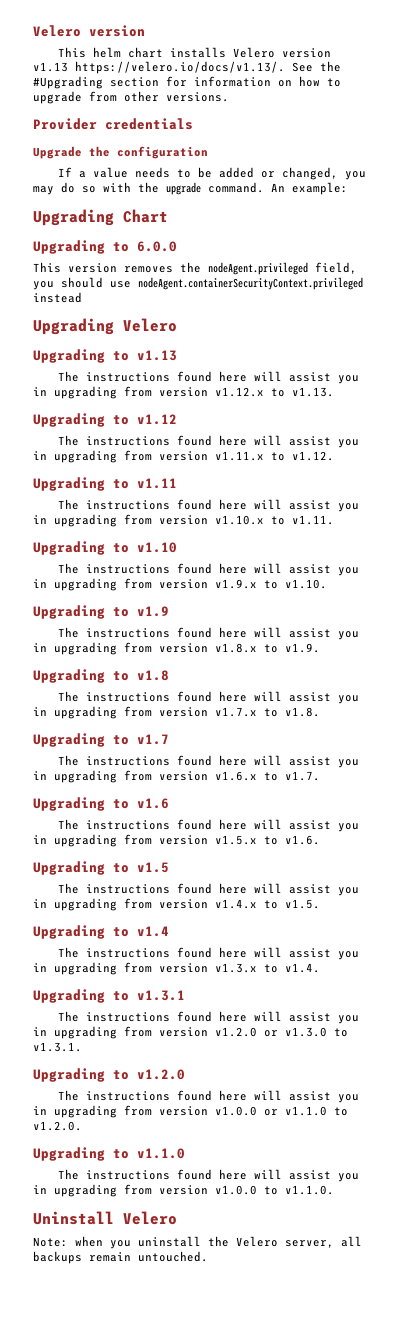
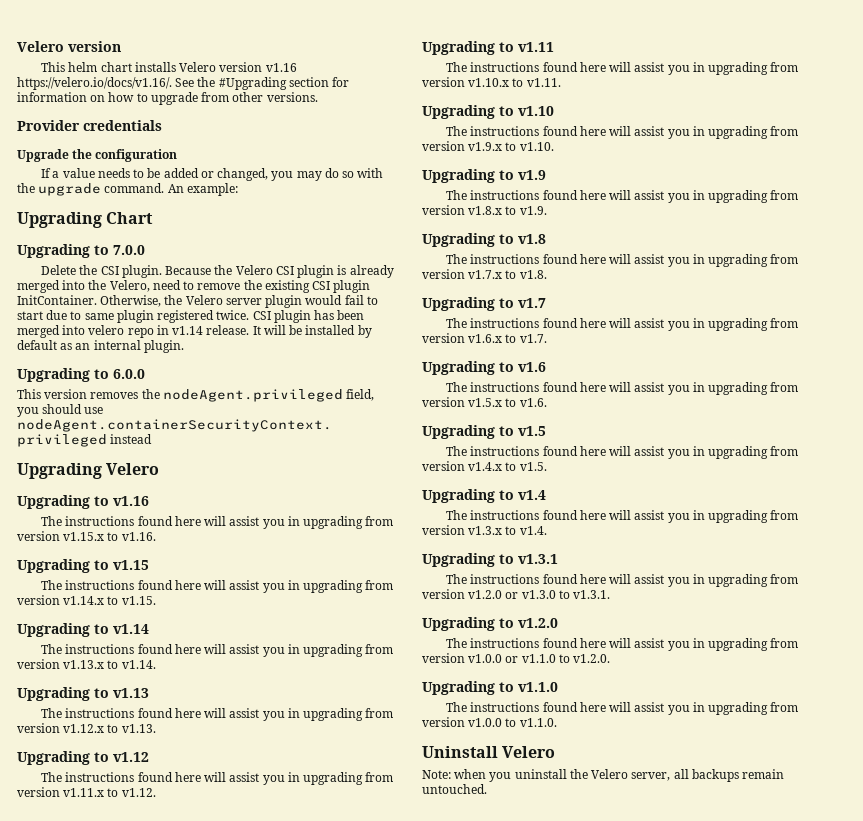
[33,61,285,74] v1.13 https://velero.io/docs/v1.13/. -> [265,63,297,72] [17,77,172,90] v1.16 https://velero.io/docs/v1.16/.
(168, 216) none -> [17,244,145,258] [41,265,394,278] [17,280,371,293] [17,295,378,308] [17,310,365,323] [17,325,372,338] [17,340,184,353] // Upgrading to 7.0.0 // Delete the CSI plugin. Because the Velero CSI plugin is already merged into the Velero, need to remove the existing CSI plugin InitContainer. Otherwise, the Velero server plugin would fail to start due to same plugin registered twice. CSI plugin has been merged into velero repo in v1.14 release. It will be installed by default as an internal plugin.
(177, 325) none -> [17,495,149,509] [41,516,394,529] [17,531,156,541] [17,559,149,573] [41,580,394,593] [17,595,156,605] [17,623,149,637] [41,644,394,657] [17,659,156,669] // Upgrading to v1.16 // The instructions found here will assist you in upgrading from version v1.15.x to v1.16. // Upgrading to v1.15 // The instructions found here will assist you in upgrading from version v1.14.x to v1.15. // Upgrading to v1.14 // The instructions found here will assist you in upgrading from version v1.13.x to v1.14.

